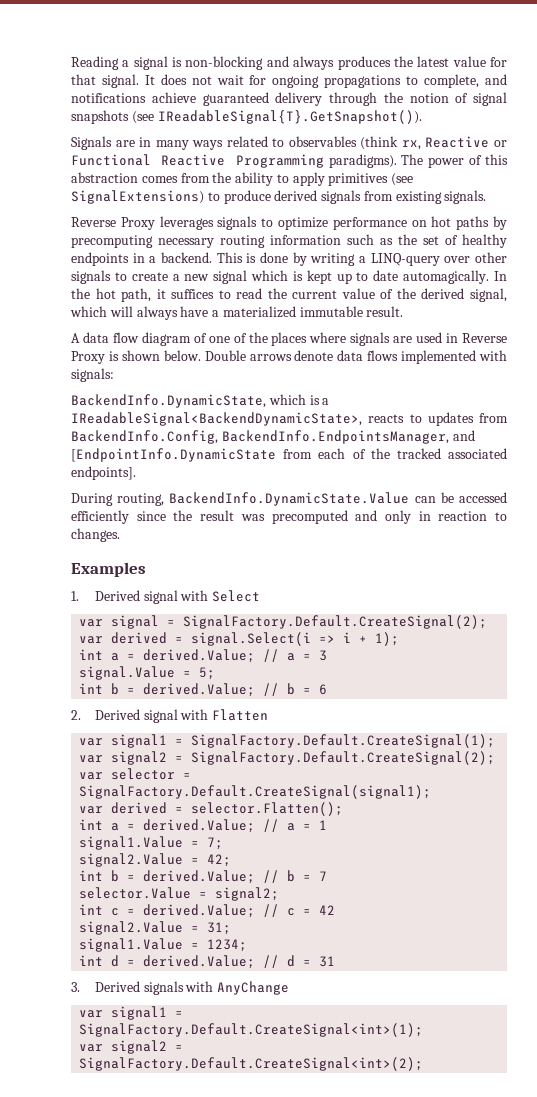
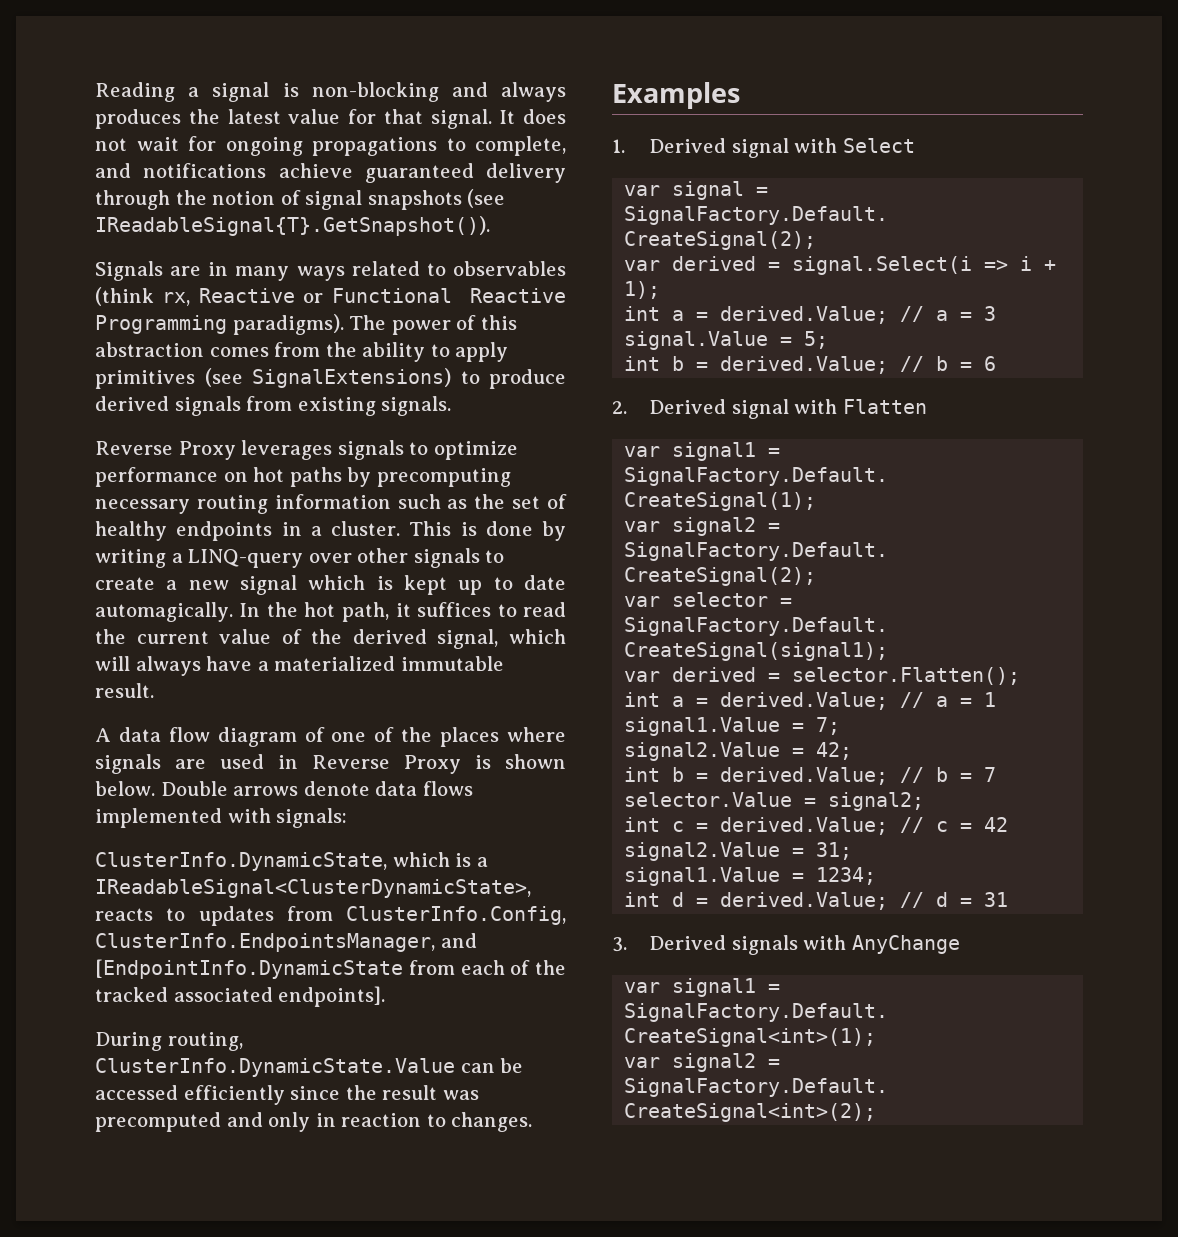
[161,252,212,263] backend. -> [331,521,401,536] cluster.
[71,394,266,408] BackendInfo.DynamicState, -> [95,852,387,871] ClusterInfo.DynamicState,
[71,412,362,426] IReadableSignal<BackendDynamicState>, -> [95,879,531,898] IReadableSignal<ClusterDynamicState>,
[71,430,449,444] BackendInfo.Config, BackendInfo.EndpointsManager, -> [346,906,566,925] [95,933,435,952] ClusterInfo.Config, ClusterInfo.EndpointsManager,
[169,492,410,506] BackendInfo.DynamicState.Value -> [95,1058,455,1077] ClusterInfo.DynamicState.Value

